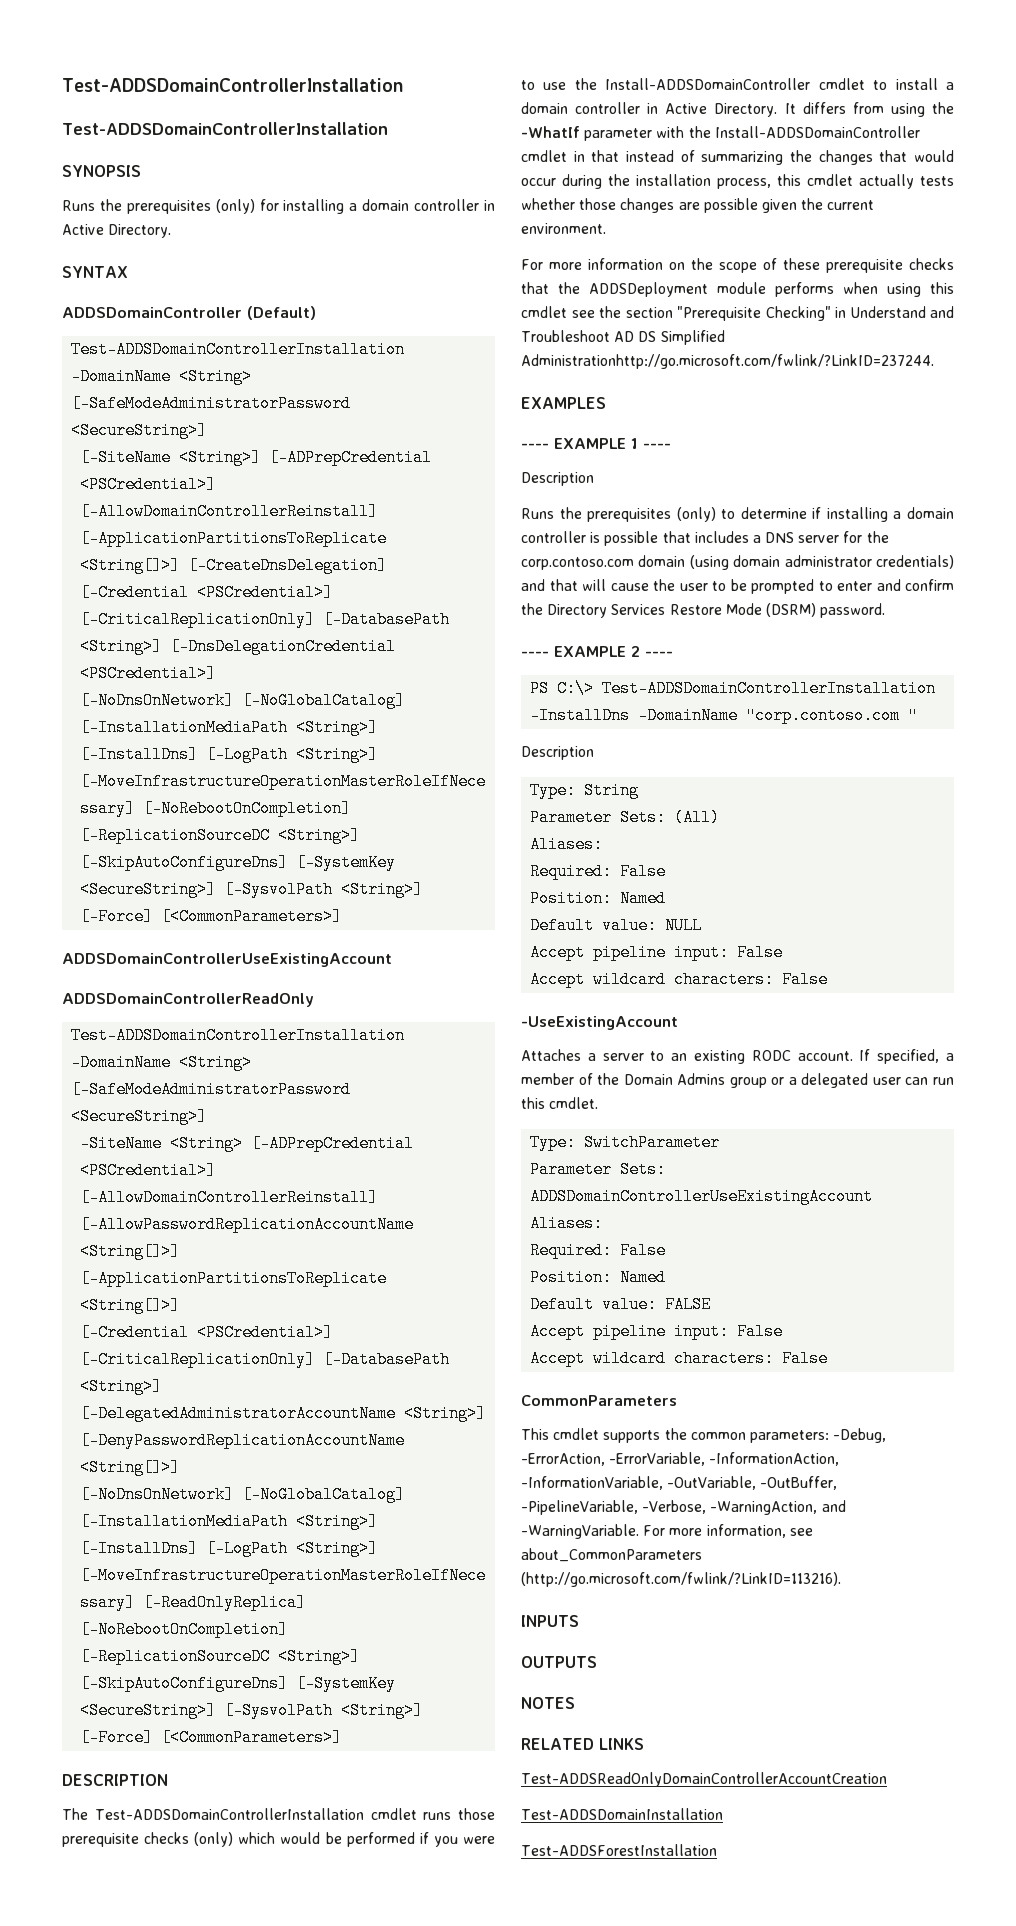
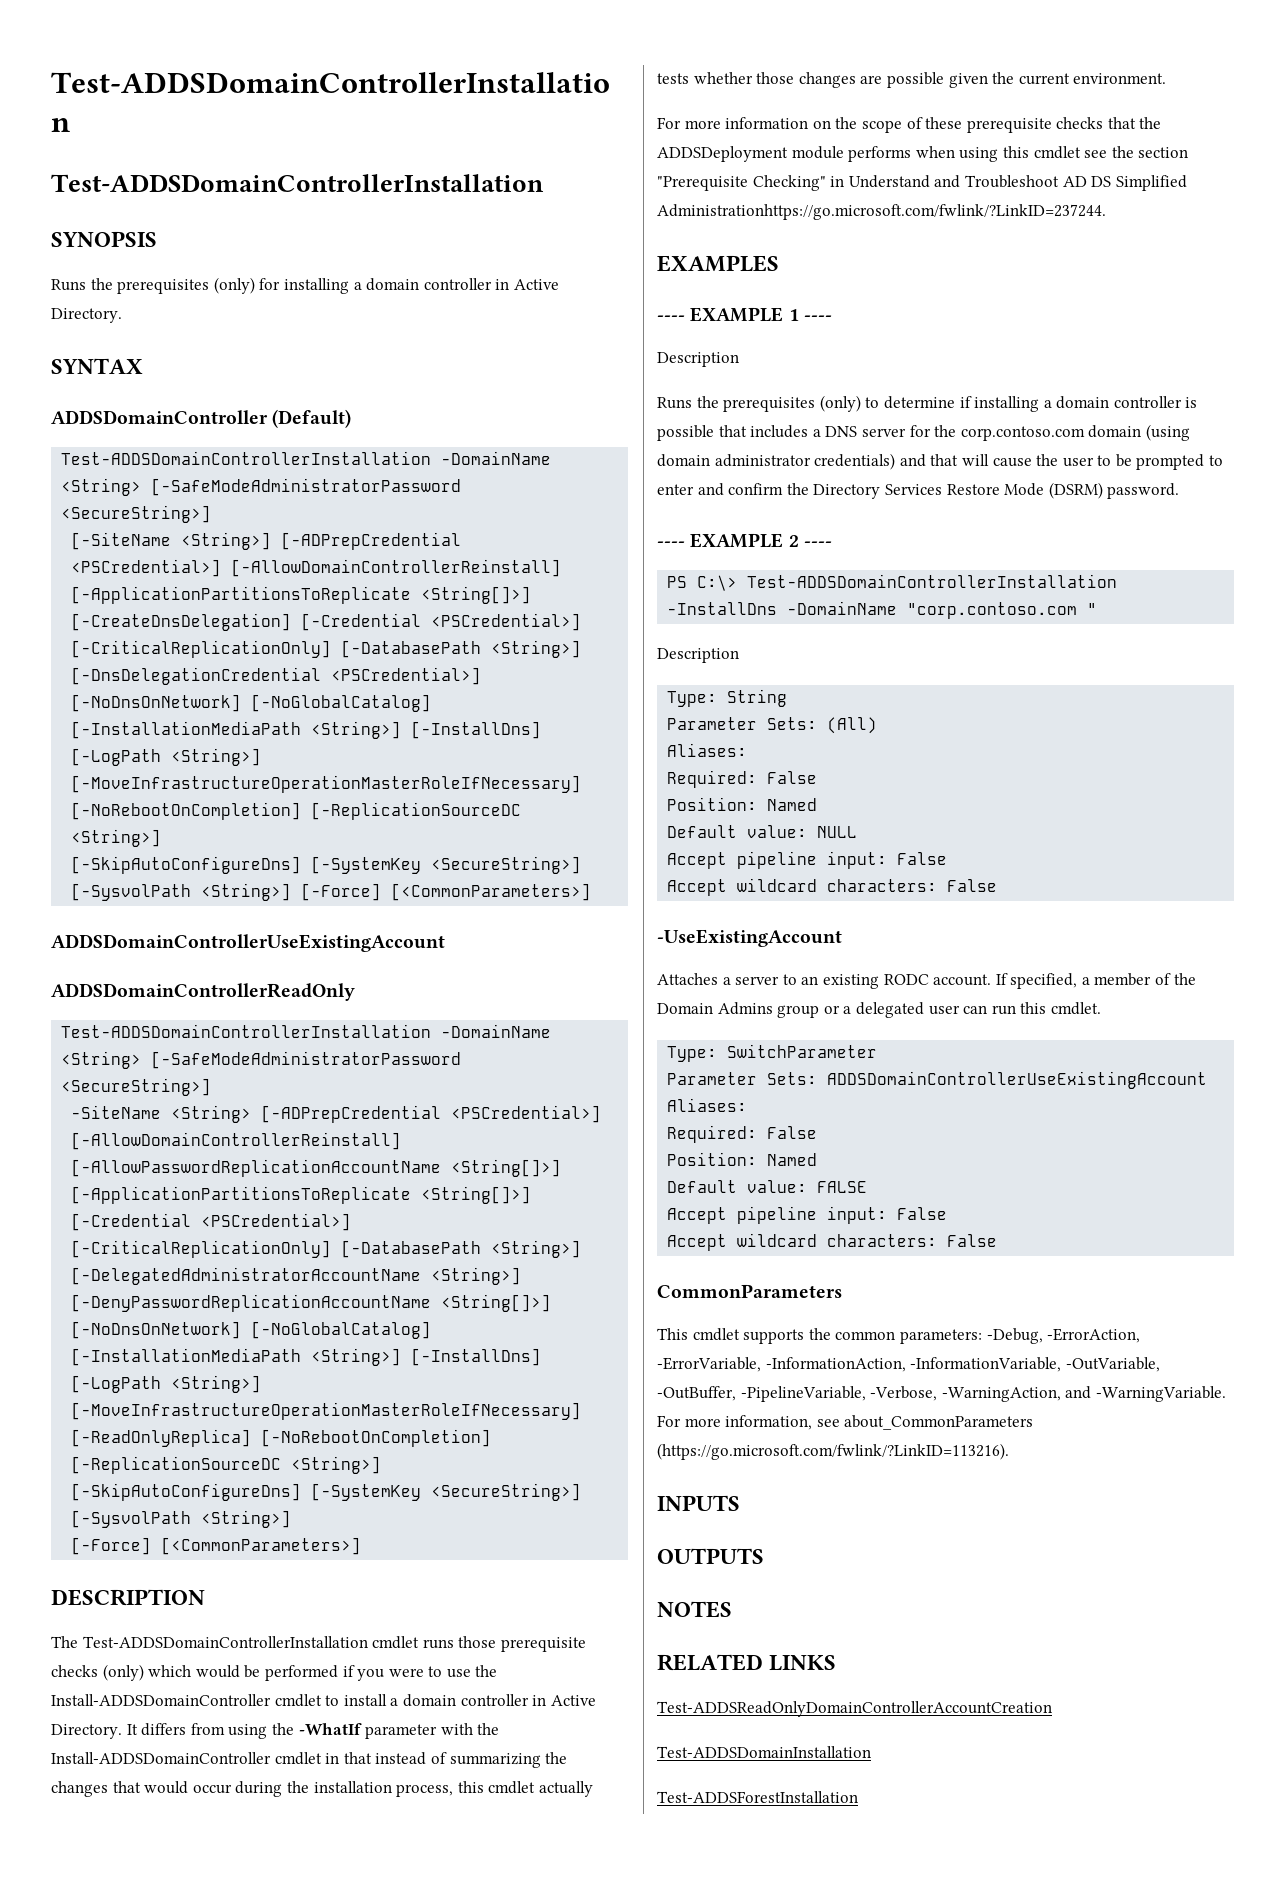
[521,354,934,369] Administrationhttp://go.microsoft.com/fwlink/?LinkID=237244. -> [657,204,1106,220] Administrationhttps://go.microsoft.com/fwlink/?LinkID=237244.
[521,1572,841,1587] (http://go.microsoft.com/fwlink/?LinkID=113216). -> [657,1443,1009,1460] (https://go.microsoft.com/fwlink/?LinkID=113216).

